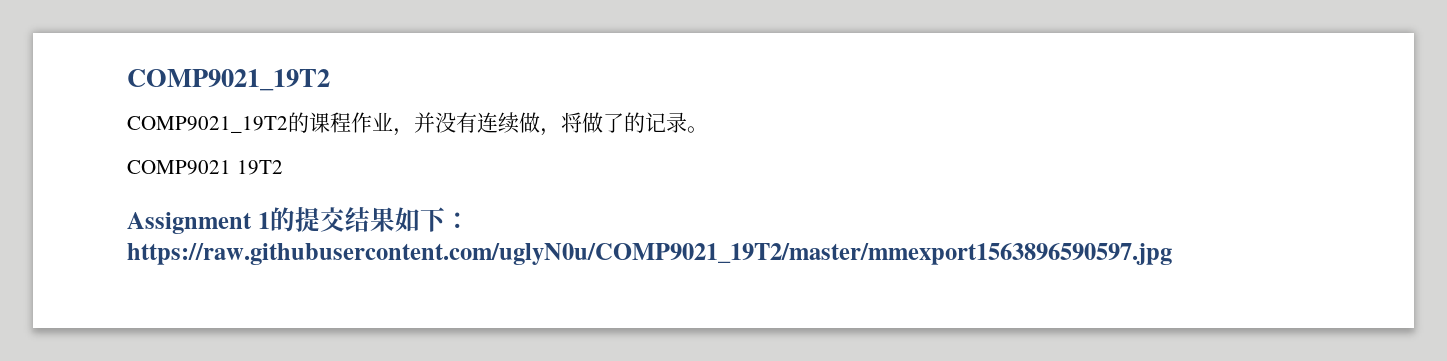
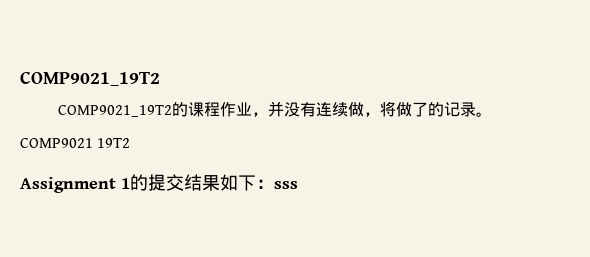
[127,243,1172,265] https://raw.githubusercontent.com/uglyN0u/COMP9021_19T2/master/mmexport1563896590597.jpg -> [274,181,298,189] sss

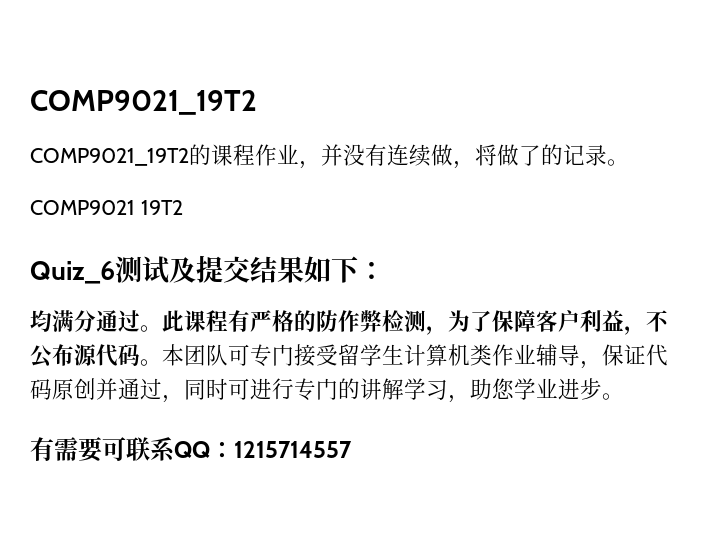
[20,174,148,193] Assignment 1的 -> [30,256,196,284] Quiz_6测试及
[274,181,298,189] sss -> [30,309,669,335] [30,344,668,369] [30,378,624,403] [30,437,352,462] // 均满分通过。此课程有严格的防作弊检测，为了保障客户利益，不公布源代码。本团队可专门接受留学生计算机类作业辅导，保证代码原创并通过，同时可进行专门的讲解学习，助您学业进步。 // 有需要可联系QQ：1215714557

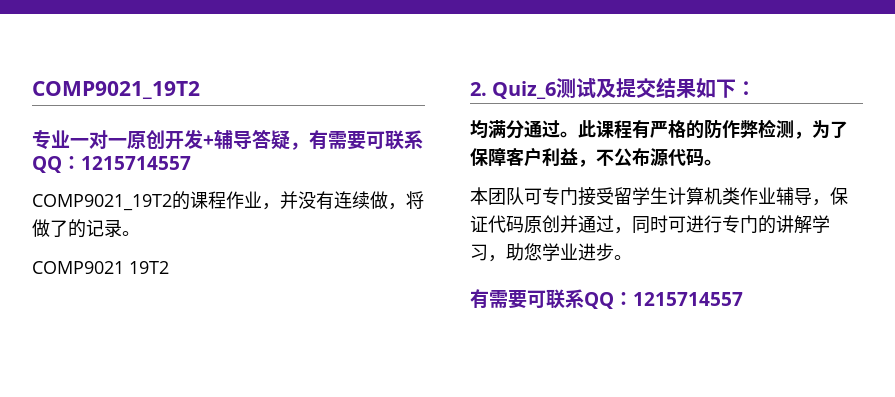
[30,90,257,115] COMP9021_19T2 -> [32,81,200,99] [32,129,423,150] [32,156,191,173] COMP9021_19T2 // 专业一对一原创开发+辅导答疑，有需要可联系QQ：1215714557
(183, 207) none -> [470,82,487,96] 2.
(162, 362) none -> (722, 162) //

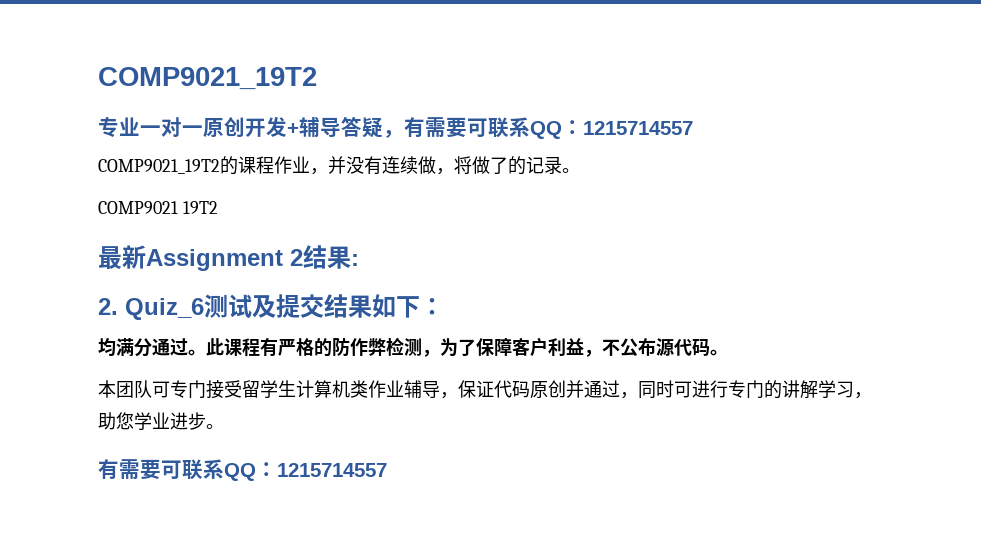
(169, 267) none -> [98,245,359,271] // 最新Assignment 2结果:

